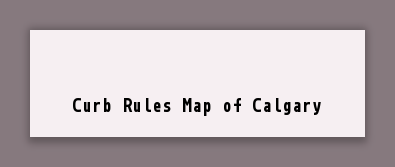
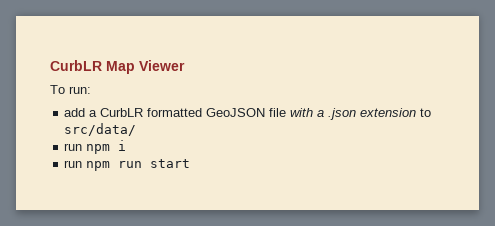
[72,98,322,116] Curb Rules Map of Calgary -> [50,60,185,74] [50,85,91,94] [64,108,432,120] [64,123,137,136] [64,140,127,154] [64,159,191,171] CurbLR Map Viewer // To run: // add a CurbLR formatted GeoJSON file with a .json extension to src/data/ // run npm i // run npm run start

